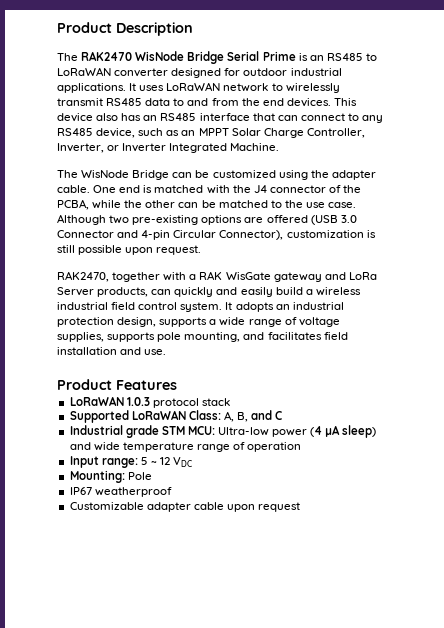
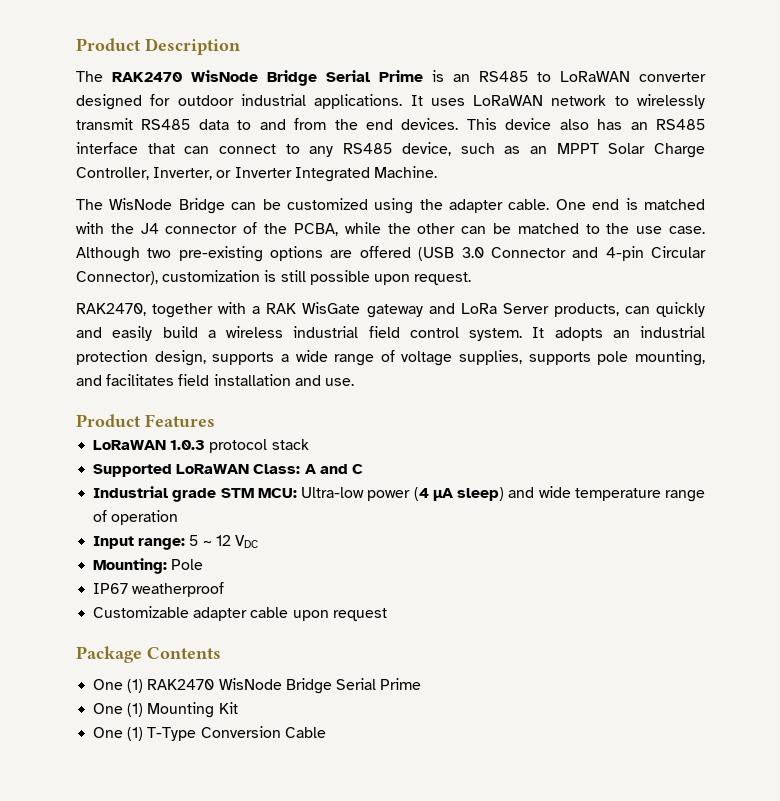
[223,411,249,422] A, B, -> [304,464,316,474] A
(301, 507) none -> [76,646,221,663] [93,678,422,694] [93,702,238,718] [93,726,326,741] // Package Contents // One (1) RAK2470 WisNode Bridge Serial Prime // One (1) Mounting Kit // One (1) T-Type Conversion Cable

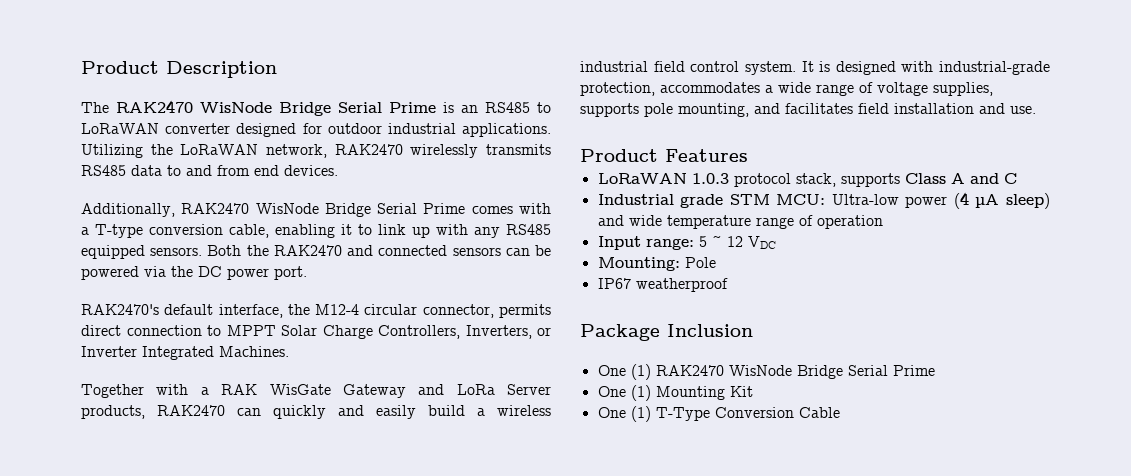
[410,94,705,109] [76,118,133,130] It uses LoRaWAN network to wirelessly transmit -> [81,144,551,158] Utilizing the LoRaWAN network, RAK2470 wirelessly transmits
[334,119,358,130] the -> (250, 170) none
[466,118,706,130] [76,142,547,157] This device also has an RS485 interface that can connect to any RS485 device, such as an -> [81,203,551,217] [81,224,551,238] [81,245,551,259] [81,266,307,280] [81,304,551,318] [81,325,221,336] // Additionally, RAK2470 WisNode Bridge Serial Prime comes with a T-type conversion cable, enabling it to link up with any RS485 equipped sensors. Both the RAK2470 and connected sensors can be powered via the DC power port. // RAK2470's default interface, the M12-4 circular connector, permits direct connection to
[76,167,213,180] Controller, Inverter, -> [378,325,532,339] Controllers, Inverters,
[373,166,437,178] [76,198,705,214] [76,222,705,236] [76,246,706,262] [76,270,472,285] [76,303,214,318] Machine. // The WisNode Bridge can be customized using the adapter cable. One end is matched with the J4 connector of the PCBA, while the other can be matched to the use case. Although two pre-existing options are offered (USB 3.0 Connector and 4-pin Circular Connector), customization is still possible upon request. // RAK2470, together -> [219,346,289,357] [81,384,144,398] Machines. // Together
[366,304,423,318] gateway -> [342,384,406,398] Gateway
(619, 310) none -> [157,405,225,416] RAK2470
[554,326,705,341] [76,350,275,366] adopts an industrial protection design, supports -> [819,61,1050,75] [580,82,760,96] is designed with industrial-grade protection, accommodates
[271,439,309,450] [93,464,301,477] stack // Supported LoRaWAN Class: -> [795,173,946,187] stack, supports Class
[93,606,387,621] // Customizable adapter cable upon request -> (728, 285) none
[147,647,221,659] Contents -> [667,324,753,337] Inclusion

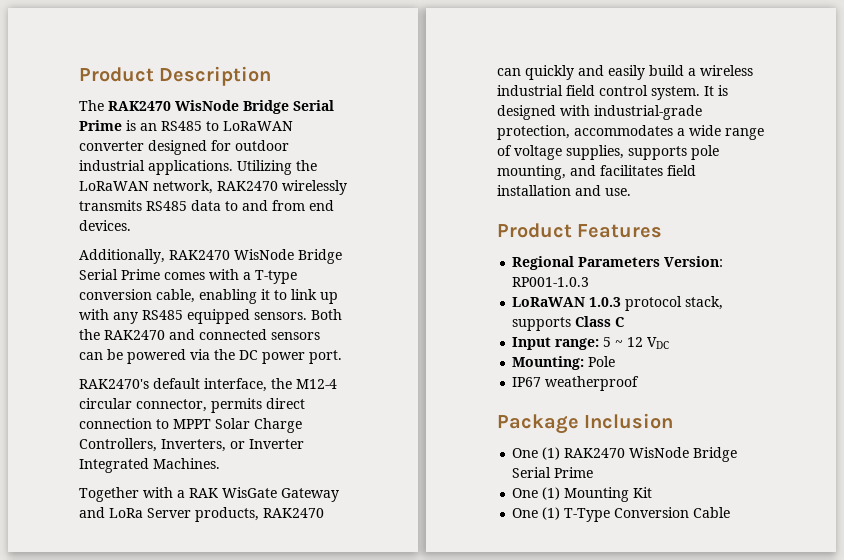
(748, 155) none -> [512,256,724,270] [512,277,590,287] // Regional Parameters Version: RP001-1.0.3
[950,173,999,184] A and -> (612, 321) none
[597,192,1050,209] [597,215,883,229] // Industrial grade STM MCU: Ultra-low power (4 µA sleep) and wide temperature range of operation -> (625, 322) none

